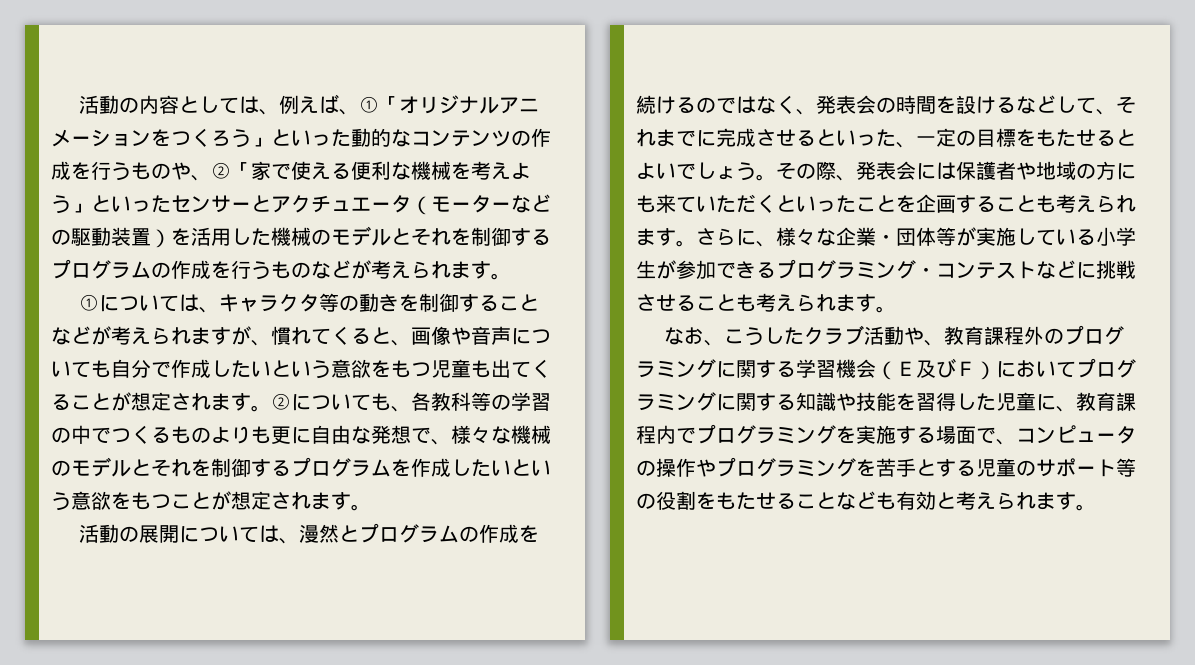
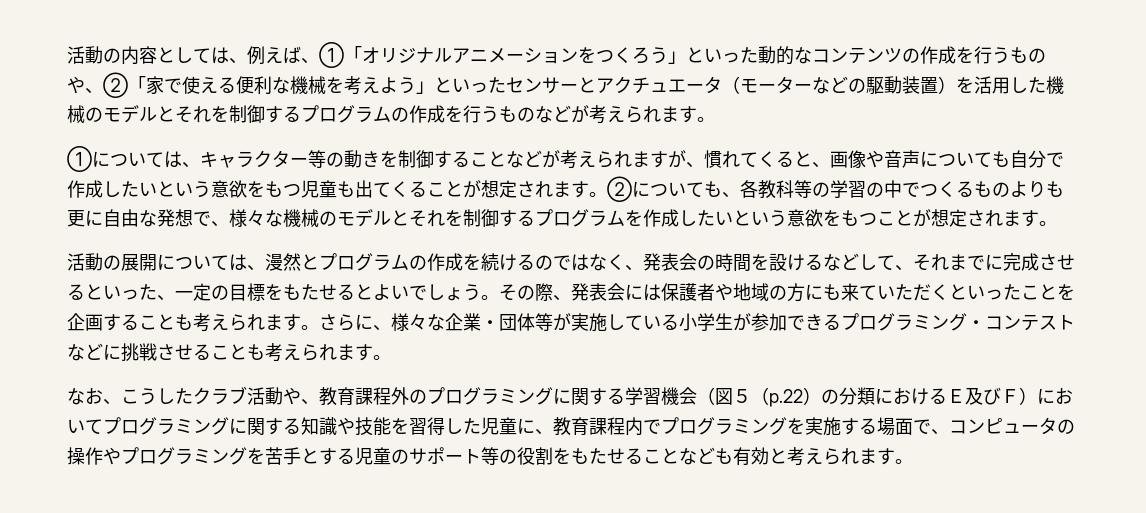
(319, 303) none -> [290,157,308,166] ー
(896, 370) none -> [715,387,947,407] 図５（p.22）の分類における

